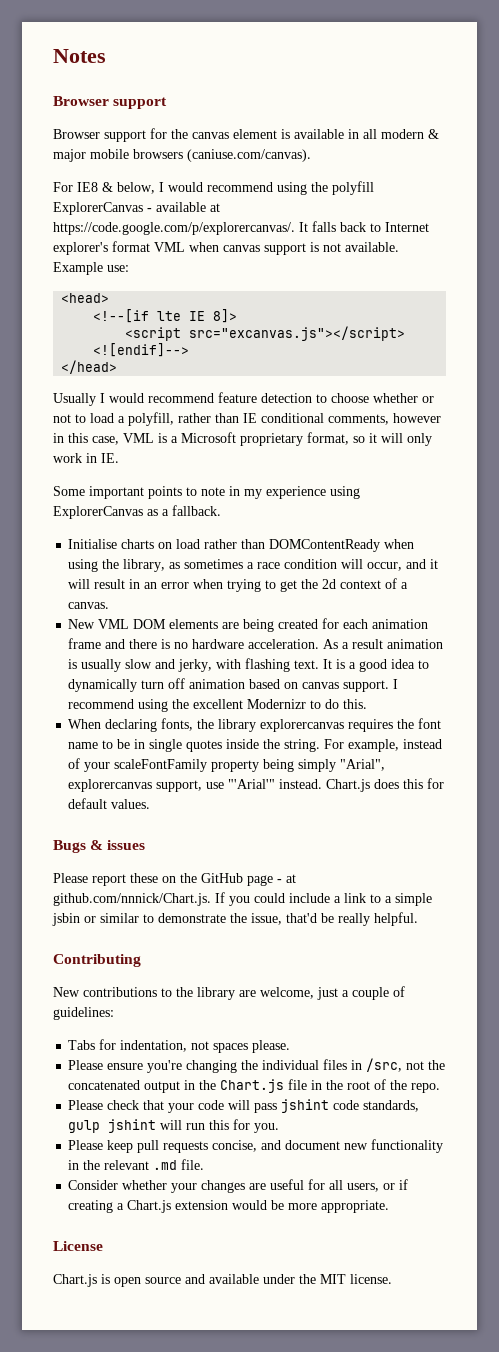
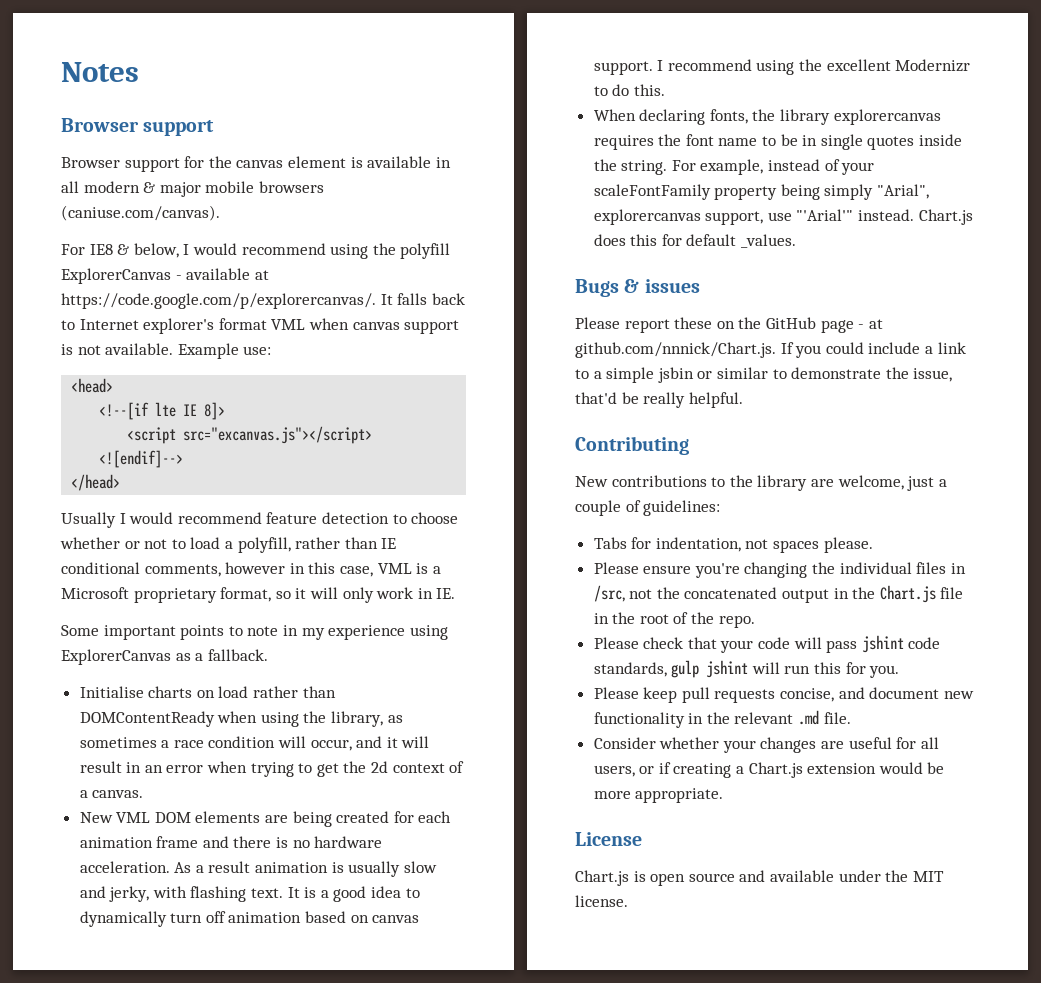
[111,799,151,809] values. -> [741,234,797,248] _values.

